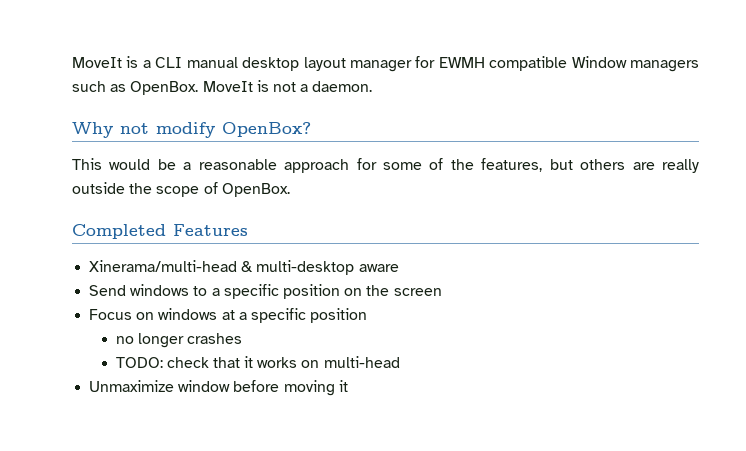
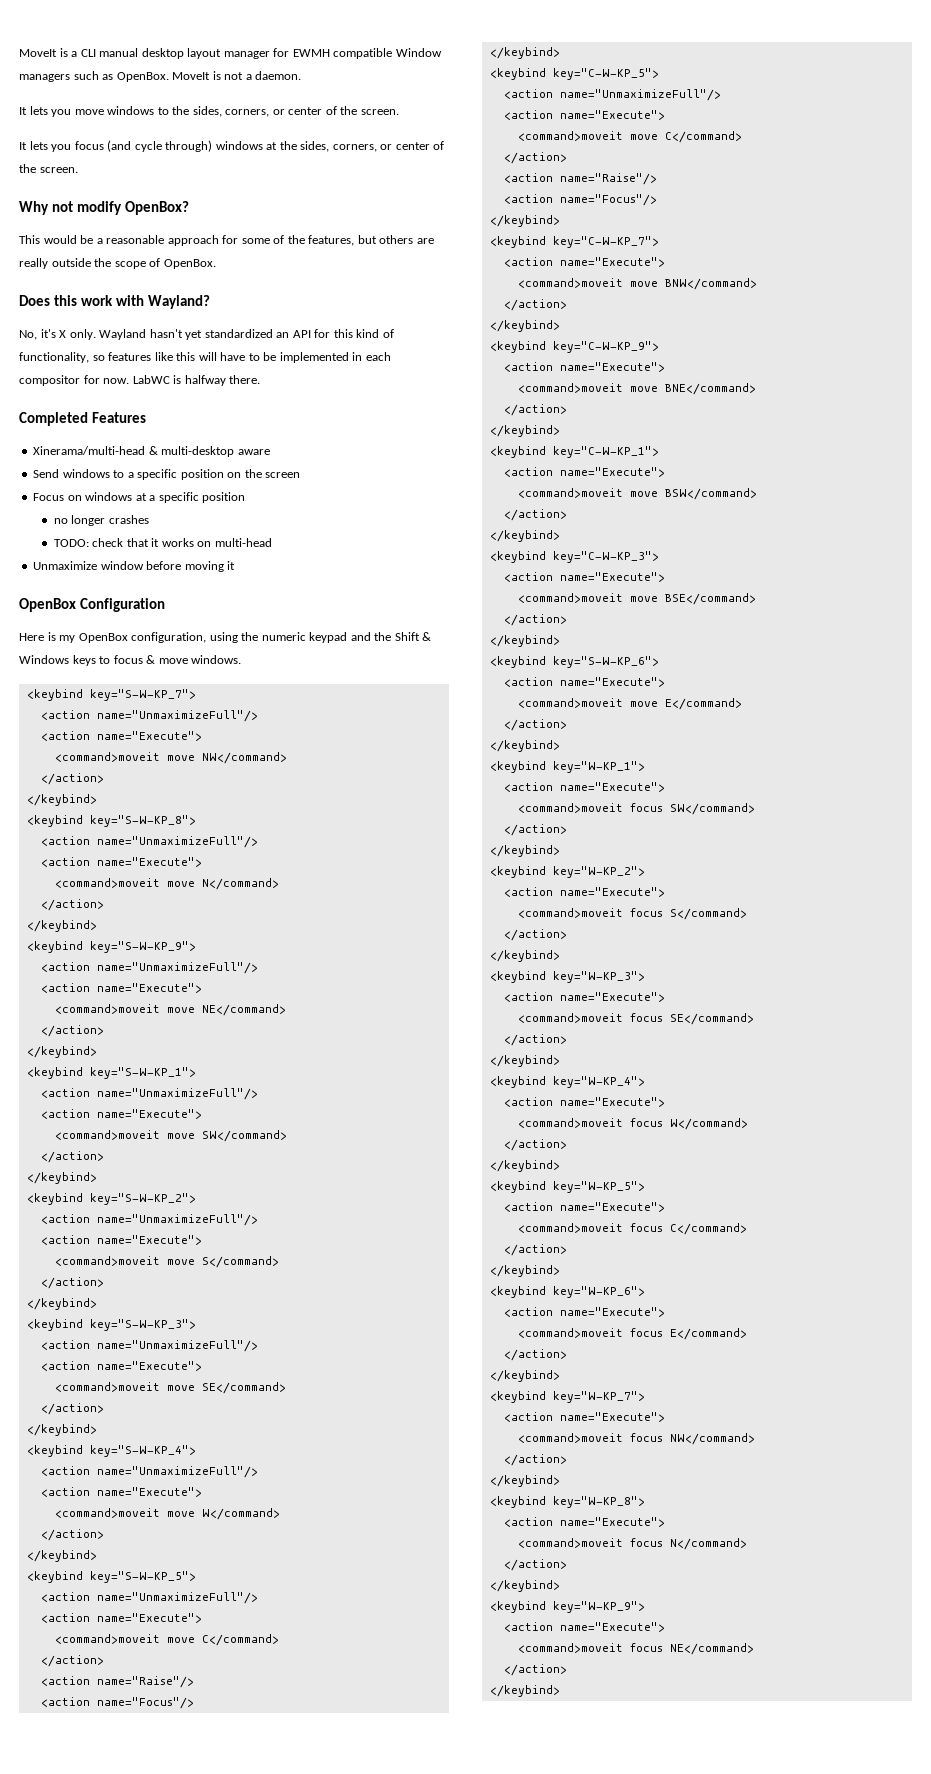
(373, 86) none -> [19,106,399,117] [19,140,445,152] [19,164,78,173] // It lets you move windows to the sides, corners, or center of the screen. // It lets you focus (and cycle through) windows at the sides, corners, or center of the screen.
(290, 190) none -> [19,295,210,309] [19,329,394,340] [19,352,391,363] [19,375,261,386] // Does this work with Wayland? // No, it's X only. Wayland hasn't yet standardized an API for this kind of functionality, so features like this will have to be implemented in each compositor for now. LabWC is halfway there.
(348, 386) none -> [19,598,165,612] [19,632,432,643] [19,655,242,666] [26,689,196,701] [40,710,258,722] [40,731,202,741] [54,752,287,764] [40,773,104,785] [26,794,97,806] [26,815,196,827] [40,836,258,848] [40,857,202,867] [54,878,279,890] [40,899,104,911] [26,920,97,932] [26,941,196,953] [40,962,258,974] [40,983,202,993] [54,1004,286,1016] [40,1025,104,1037] [26,1046,97,1058] [26,1067,196,1079] [40,1088,258,1100] [40,1109,202,1119] [54,1130,287,1142] [40,1151,104,1163] [26,1172,97,1184] [26,1193,196,1205] [40,1214,258,1226] [40,1235,202,1245] [54,1256,279,1268] [40,1277,104,1289] [26,1298,97,1310] [26,1319,196,1331] [40,1340,258,1352] [40,1361,202,1371] [54,1382,286,1394] [40,1403,104,1415] [26,1424,97,1436] [26,1445,196,1457] [40,1466,258,1478] [40,1487,202,1497] [54,1508,280,1520] [40,1529,104,1541] [26,1550,97,1562] [26,1571,196,1583] [40,1592,258,1604] [40,1613,202,1623] [54,1634,279,1646] [40,1655,104,1667] [40,1676,194,1688] [40,1697,194,1709] [489,47,560,59] [489,68,659,80] [503,89,721,101] [503,110,665,120] [517,131,742,143] [503,152,567,164] [503,173,657,185] [503,194,657,206] [489,215,560,227] [489,236,659,248] [503,257,665,267] [517,278,757,290] [503,299,567,311] [489,320,560,332] [489,341,659,353] [503,362,665,372] [517,383,756,395] [503,404,567,416] [489,425,560,437] [489,446,659,458] [503,467,665,477] [517,488,757,500] [503,509,567,521] [489,530,560,542] [489,551,659,563] [503,572,665,582] [517,593,756,605] [503,614,567,626] [489,635,560,647] [489,656,659,668] [503,677,665,687] [517,698,742,710] [503,719,567,731] [489,740,560,752] [489,761,645,773] [503,782,665,792] [517,803,755,815] [503,824,567,836] [489,845,560,857] [489,866,645,878] [503,887,665,897] [517,908,747,920] [503,929,567,941] [489,950,560,962] [489,971,645,983] [503,992,665,1002] [517,1013,754,1025] [503,1034,567,1046] [489,1055,560,1067] [489,1076,645,1088] [503,1097,665,1107] [517,1118,748,1130] [503,1139,567,1151] [489,1160,560,1172] [489,1181,645,1193] [503,1202,665,1212] [517,1223,747,1235] [503,1244,567,1256] [489,1265,560,1277] [489,1286,645,1298] [503,1307,665,1317] [517,1328,747,1340] [503,1349,567,1361] [489,1370,560,1382] [489,1391,645,1403] [503,1412,665,1422] [517,1433,755,1445] [503,1454,567,1466] [489,1475,560,1487] [489,1496,645,1508] [503,1517,665,1527] [517,1538,747,1550] [503,1559,567,1571] [489,1580,560,1592] [489,1601,645,1613] [503,1622,665,1632] [517,1643,754,1655] [503,1664,567,1676] [489,1685,560,1697] // OpenBox Configuration // Here is my OpenBox configuration, using the numeric keypad and the Shift & Windows keys to focus & move windows. // <keybind key="S-W-KP_7"> // <action name="UnmaximizeFull"/> // <action name="Execute"> // <command>moveit move NW</command> // </action> // </keybind> // <keybind key="S-W-KP_8"> // <action name="UnmaximizeFull"/> // <action name="Execute"> // <command>moveit move N</command> // </action> // </keybind> // <keybind key="S-W-KP_9"> // <action name="UnmaximizeFull"/> // <action name="Execute"> // <command>moveit move NE</command> // </action> // </keybind> // <keybind key="S-W-KP_1"> // <action name="UnmaximizeFull"/> // <action name="Execute"> // <command>moveit move SW</command> // </action> // </keybind> // <keybind key="S-W-KP_2"> // <action name="UnmaximizeFull"/> // <action name="Execute"> // <command>moveit move S</command> // </action> // </keybind> // <keybind key="S-W-KP_3"> // <action name="UnmaximizeFull"/> // <action name="Execute"> // <command>moveit move SE</command> // </action> // </keybind> // <keybind key="S-W-KP_4"> // <action name="UnmaximizeFull"/> // <action name="Execute"> // <command>moveit move W</command> // </action> // </keybind> // <keybind key="S-W-KP_5"> // <action name="UnmaximizeFull"/> // <action name="Execute"> // <command>moveit move C</command> // </action> // <action name="Raise"/> // <action name="Focus"/> // </keybind> // <keybind key="C-W-KP_5"> // <action name="UnmaximizeFull"/> // <action name="Execute"> // <command>moveit move C</command> // </action> // <action name="Raise"/> // <action name="Focus"/> // </keybind> // <keybind key="C-W-KP_7"> // <action name="Execute"> // <command>moveit move BNW</command> // </action> // </keybind> // <keybind key="C-W-KP_9"> // <action name="Execute"> // <command>moveit move BNE</command> // </action> // </keybind> // <keybind key="C-W-KP_1"> // <action name="Execute"> // <command>moveit move BSW</command> // </action> // </keybind> // <keybind key="C-W-KP_3"> // <action name="Execute"> // <command>moveit move BSE</command> // </action> // </keybind> // <keybind key="S-W-KP_6"> // <action name="Execute"> // <command>moveit move E</command> // </action> // </keybind> // <keybind key="W-KP_1"> // <action name="Execute"> // <command>moveit focus SW</command> // </action> // </keybind> // <keybind key="W-KP_2"> // <action name="Execute"> // <command>moveit focus S</command> // </action> // </keybind> // <keybind key="W-KP_3"> // <action name="Execute"> // <command>moveit focus SE</command> // </action> // </keybind> // <keybind key="W-KP_4"> // <action name="Execute"> // <command>moveit focus W</command> // </action> // </keybind> // <keybind key="W-KP_5"> // <action name="Execute"> // <command>moveit focus C</command> // </action> // </keybind> // <keybind key="W-KP_6"> // <action name="Execute"> // <command>moveit focus E</command> // </action> // </keybind> // <keybind key="W-KP_7"> // <action name="Execute"> // <command>moveit focus NW</command> // </action> // </keybind> // <keybind key="W-KP_8"> // <action name="Execute"> // <command>moveit focus N</command> // </action> // </keybind> // <keybind key="W-KP_9"> // <action name="Execute"> // <command>moveit focus NE</command> // </action> // </keybind>

